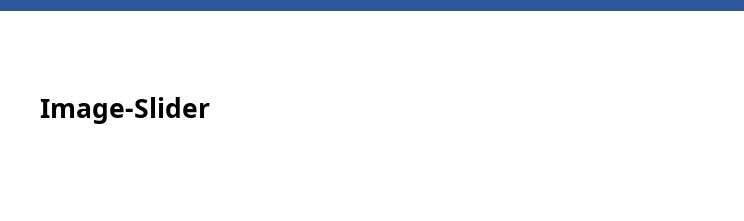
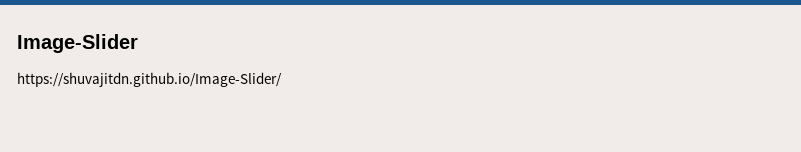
(210, 110) none -> [17,72,282,87] // https://shuvajitdn.github.io/Image-Slider/

